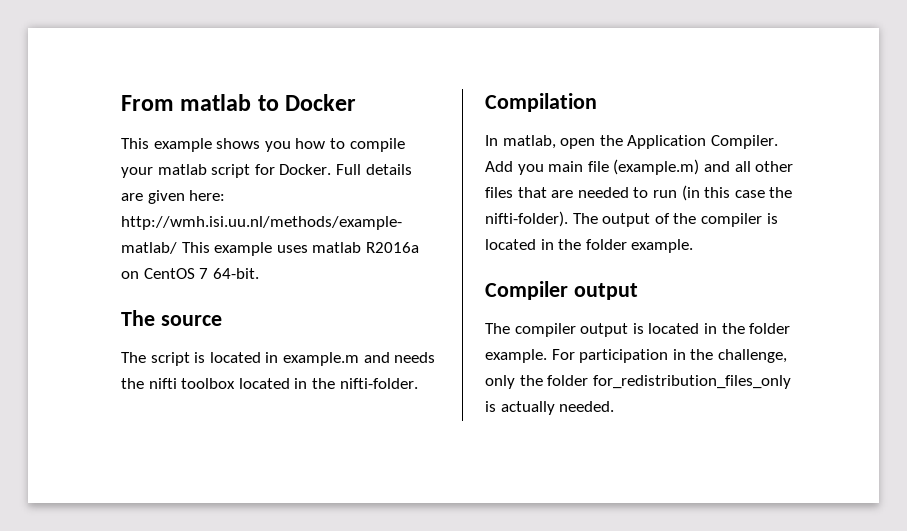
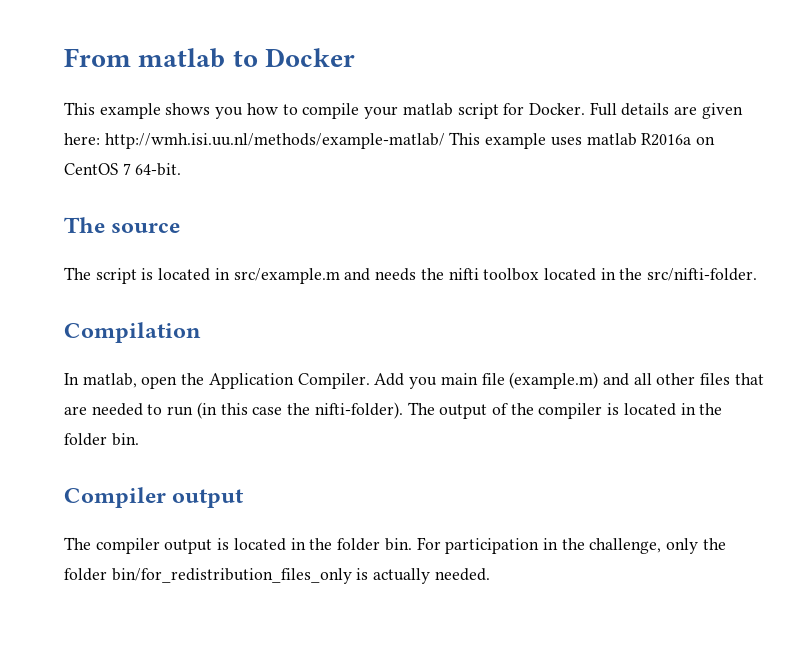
[282,352,359,366] example.m -> [233,268,340,284] src/example.m
[339,378,418,389] nifti-folder. -> [647,268,758,281] src/nifti-folder.
[631,239,694,253] example. -> [111,433,139,446] bin.
[485,349,547,363] example. -> [384,538,412,551] bin.
[592,375,791,389] for_redistribution_files_only -> [111,568,352,584] bin/for_redistribution_files_only

